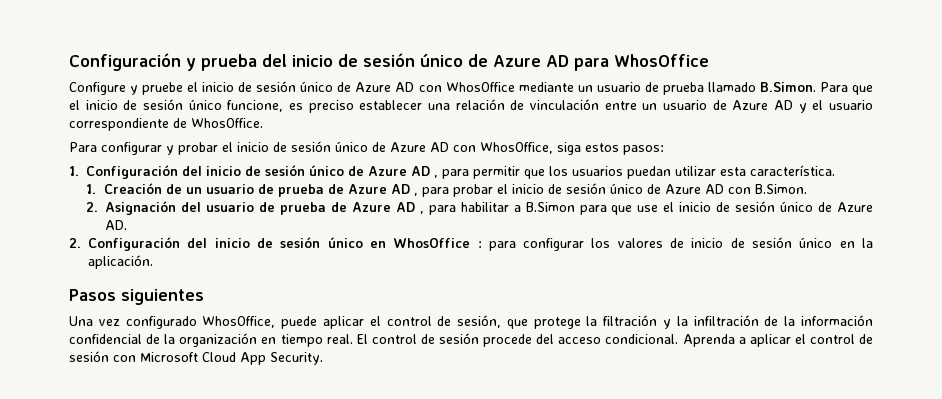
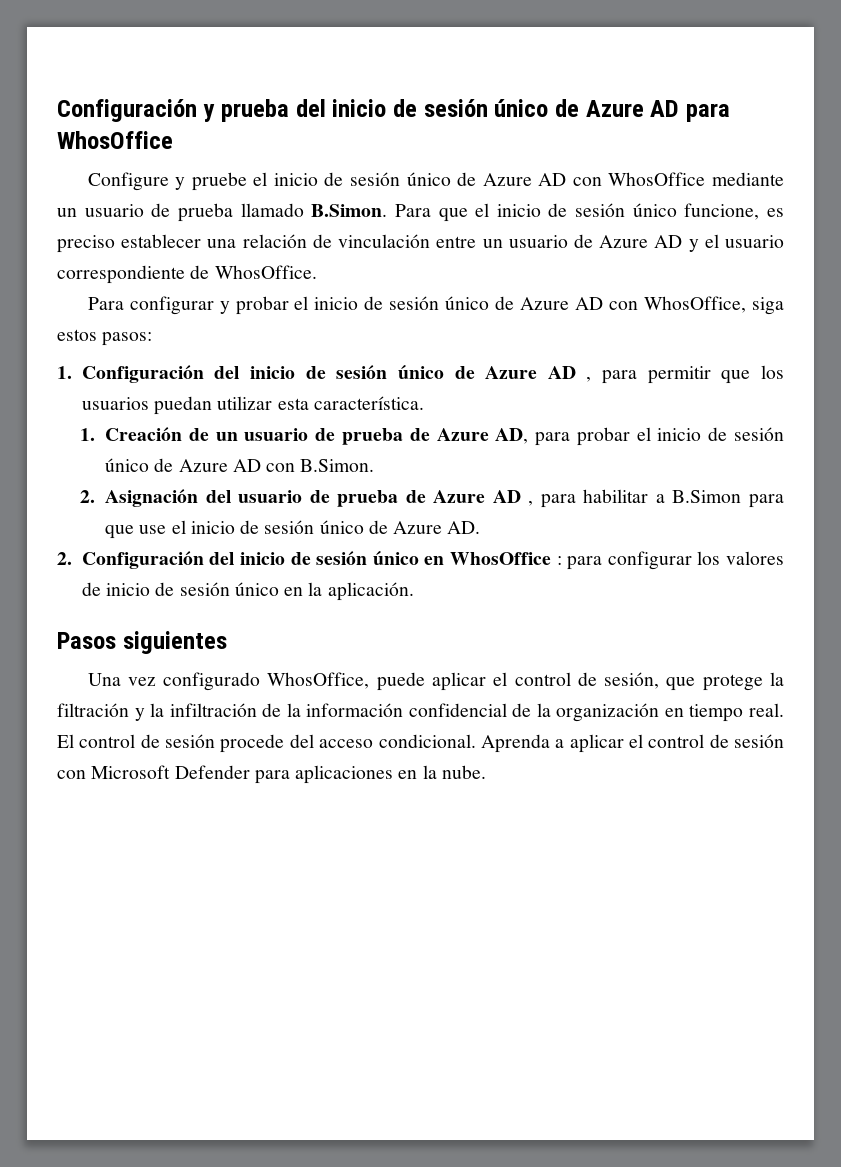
[390,184,418,196] AD , -> [495,428,529,444] AD,
[202,352,323,365] Cloud App Security. -> [174,765,486,784] Defender para aplicaciones en la nube.

